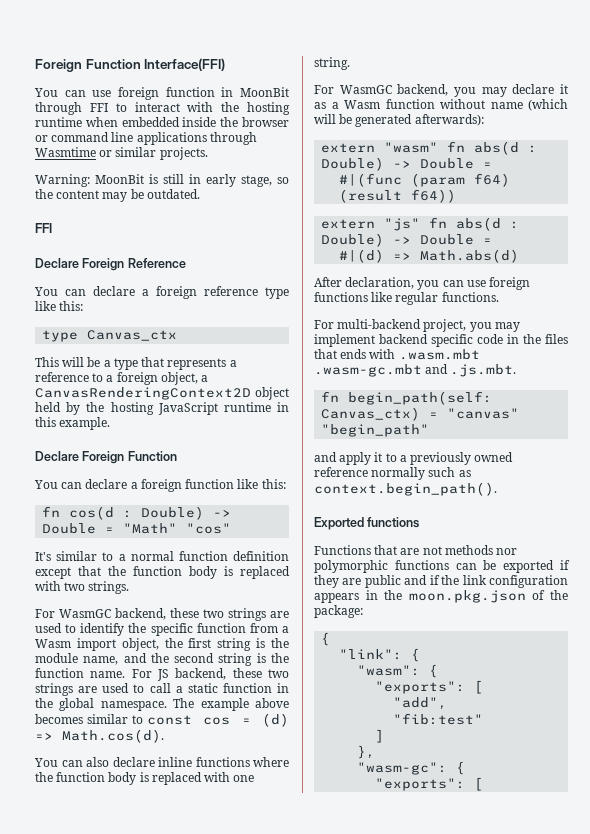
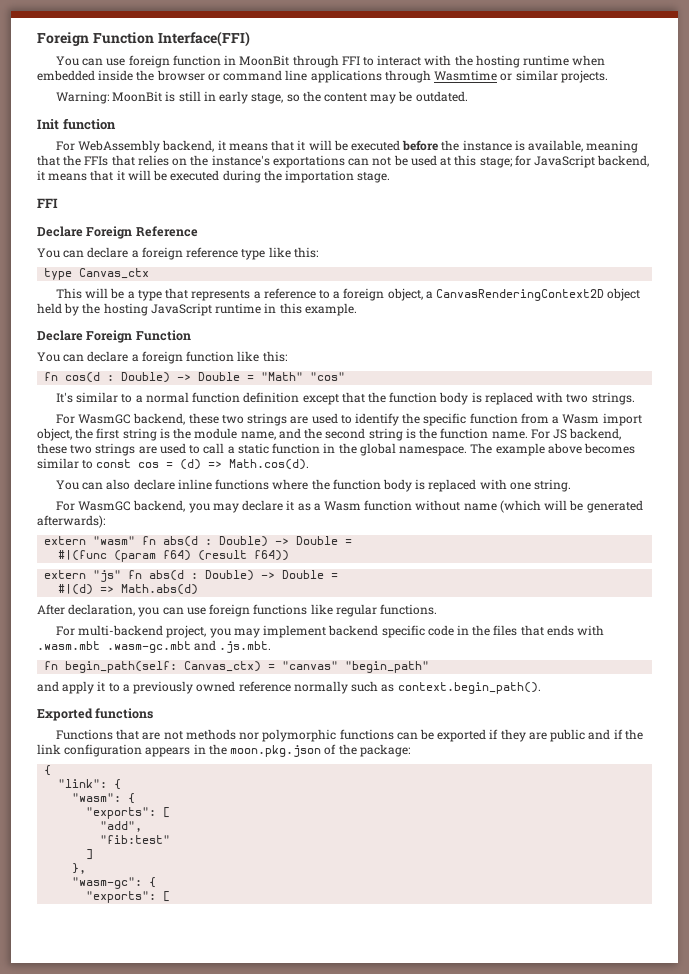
(200, 194) none -> [37,118,116,130] [55,140,639,153] [37,155,650,168] [37,170,391,183] // Init function // For WebAssembly backend, it means that it will be executed before the instance is available, meaning that the FFIs that relies on the instance's exportations can not be used at this stage; for JavaScript backend, it means that it will be executed during the importation stage.

